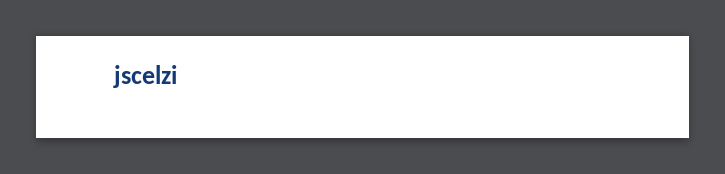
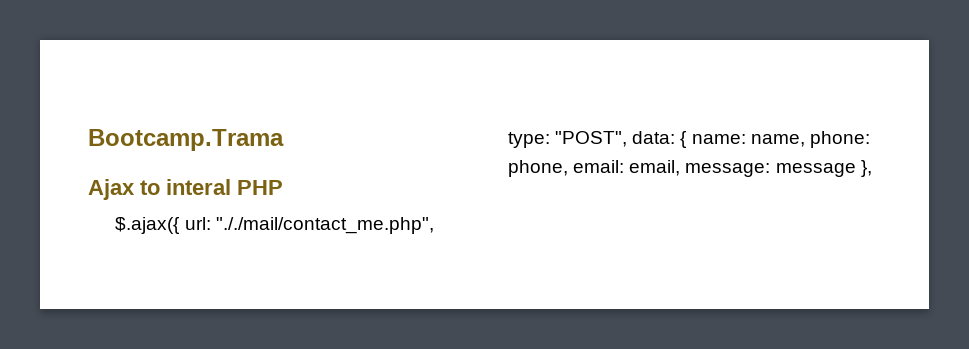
[113,65,177,88] jscelzi -> [88,129,284,151] [88,179,283,200] [115,217,434,234] [508,131,870,148] [508,160,872,177] Bootcamp.Trama // Ajax to interal PHP // $.ajax({ url: "././mail/contact_me.php", type: "POST", data: { name: name, phone: phone, email: email, message: message },

